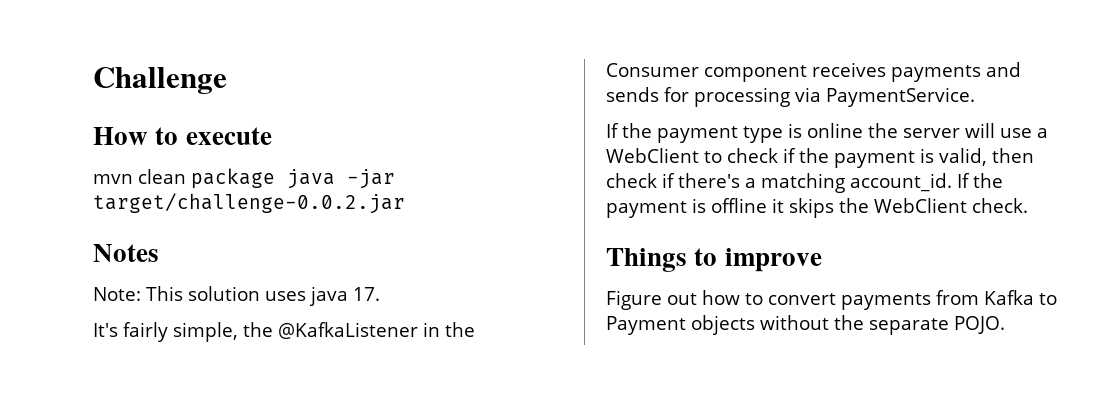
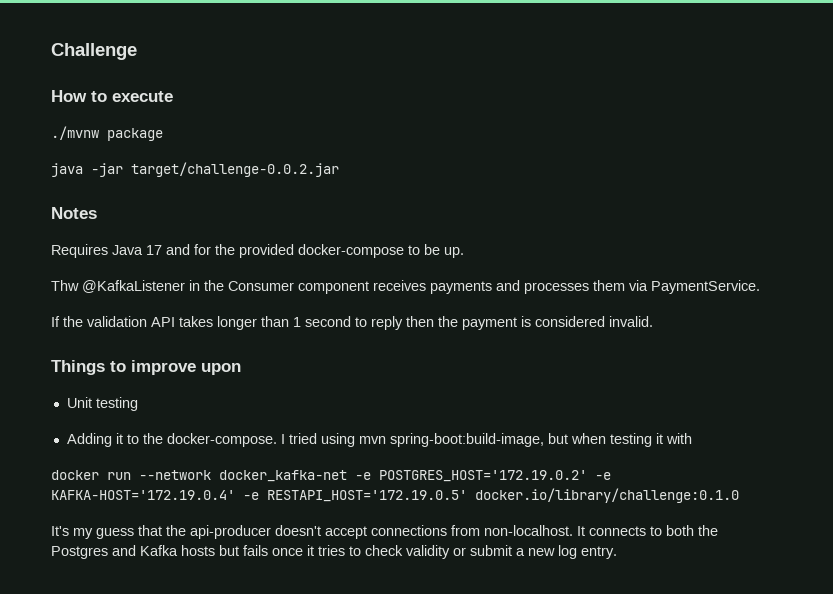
[93,169,186,184] mvn clean -> [51,126,99,140] ./mvnw
(275, 178) none -> (163, 134) //
[93,286,380,306] [93,322,273,342] Note: This solution uses java 17. // It's fairly simple, the -> [51,244,464,258] [51,280,79,291] Requires Java 17 and for the provided docker-compose to be up. // Thw
[606,87,790,107] sends for processing -> [524,280,625,294] processes them
[657,123,1048,143] [606,148,1034,168] [606,173,1003,193] [606,198,1028,218] [606,248,822,272] [606,290,1057,310] [606,315,1005,335] payment type is online the server will use a WebClient to check if the payment is valid, then check if there's a matching account_id. If the payment is offline it skips the WebClient check. // Things to improve // Figure out how to convert payments from Kafka to Payment objects without the separate POJO. -> [87,316,653,330] [51,360,241,375] [66,397,138,411] [66,433,692,447] [51,470,611,482] [51,488,739,503] [51,525,718,539] [51,545,617,559] validation API takes longer than 1 second to reply then the payment is considered invalid. // Things to improve upon // Unit testing // Adding it to the docker-compose. I tried using mvn spring-boot:build-image, but when testing it with // docker run --network docker_kafka-net -e POSTGRES_HOST='172.19.0.2' -e KAFKA-HOST='172.19.0.4' -e RESTAPI_HOST='172.19.0.5' docker.io/library/challenge:0.1.0 // It's my guess that the api-producer doesn't accept connections from non-localhost. It connects to both the Postgres and Kafka hosts but fails once it tries to check validity or submit a new log entry.

